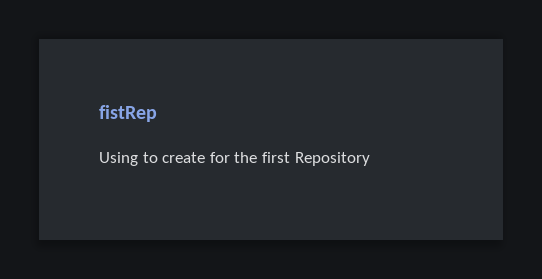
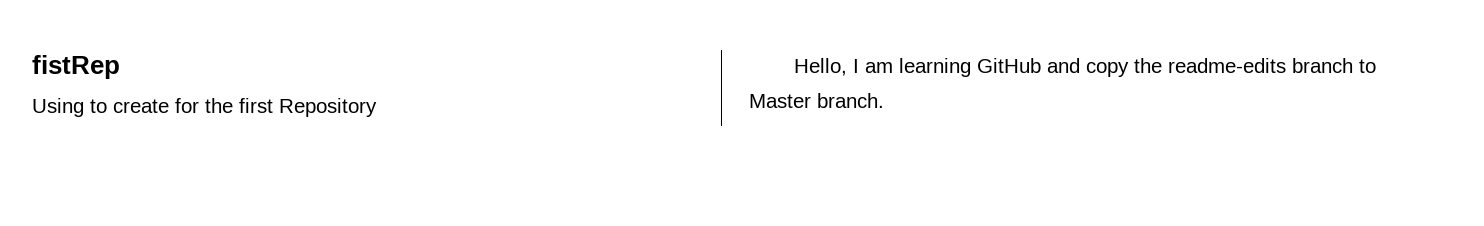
(370, 159) none -> [794,58,1377,77] [749,93,884,108] // Hello, I am learning GitHub and copy the readme-edits branch to Master branch.

